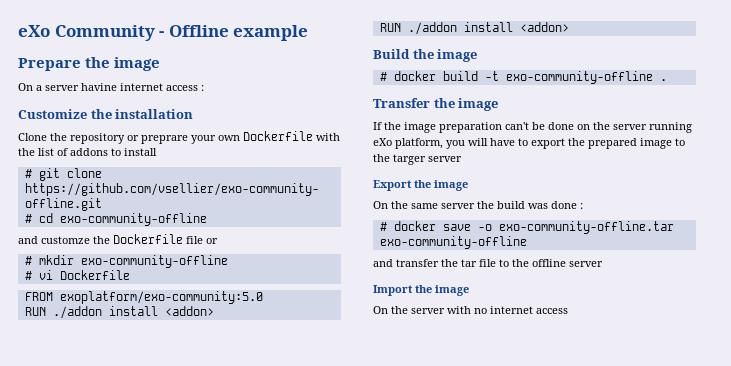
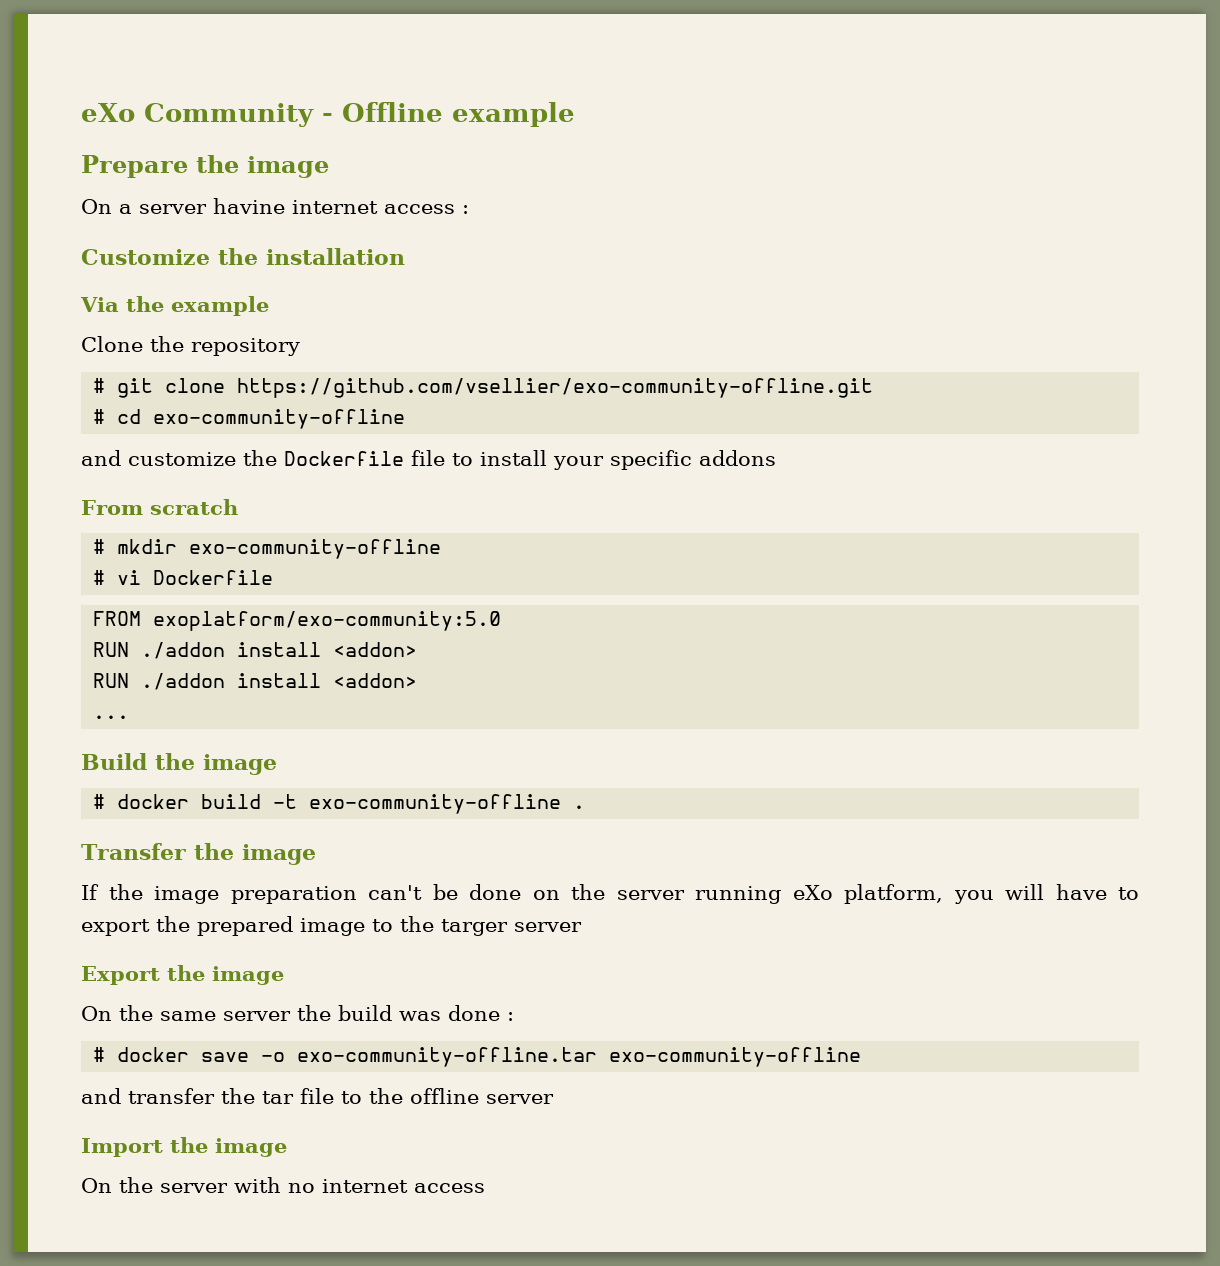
(194, 114) none -> [80,296,269,316] // Via the example
[127,131,340,144] [18,148,157,156] or preprare your own Dockerfile with the list of addons to install -> (300, 347) none
[41,236,90,244] customze -> [128,452,236,466] customize
[206,238,218,244] or -> [452,450,776,470] [81,499,238,515] to install your specific addons // From scratch
(569, 27) none -> [93,715,130,719] // ...

